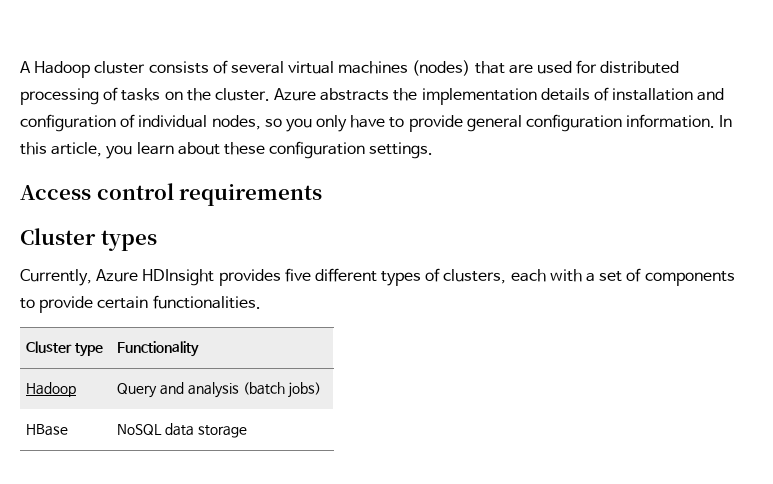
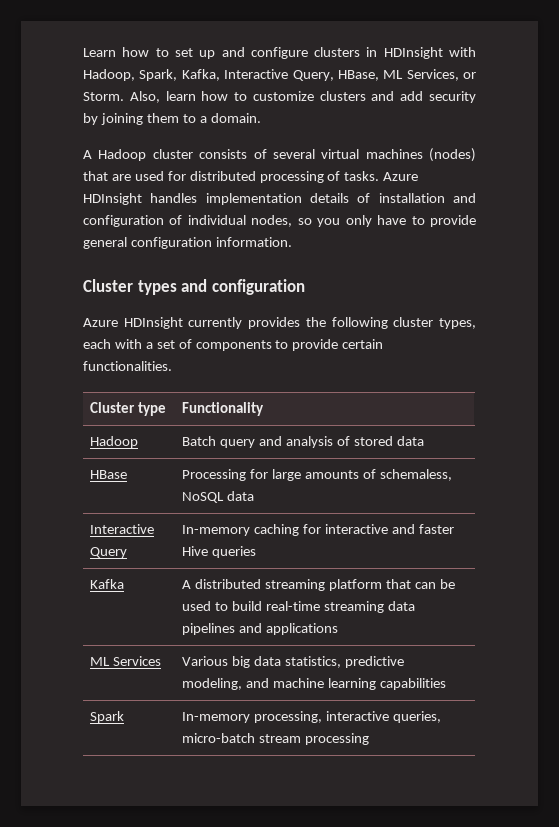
(20, 67) none -> [83,47,477,59] [83,69,476,81] [83,91,476,103] [83,113,261,125] Learn how to set up and configure clusters in HDInsight with Hadoop, Spark, Kafka, Interactive Query, HBase, ML Services, or Storm. Also, learn how to customize clusters and add security by joining them to a domain. //
[121,88,418,101] tasks on the cluster. Azure abstracts the -> [344,171,419,181] [83,193,198,205] tasks. Azure HDInsight handles
[719,115,733,127] [20,141,434,159] [20,183,323,206] [20,228,157,251] [20,268,507,286] In this article, you learn about these configuration settings. // Access control requirements // Cluster types // Currently, Azure HDInsight provides five different types of clusters, -> [83,279,305,295] [83,317,477,329] // Cluster types and configuration // Azure HDInsight currently provides the following cluster types,
[117,382,322,398] [26,424,69,436] [117,423,247,438] Query and analysis (batch jobs) // HBase | NoSQL data storage -> [182,436,424,448] [90,470,128,479] [182,469,453,481] [182,491,255,503] [90,524,155,534] [90,547,128,558] [182,524,455,536] [182,546,257,558] [90,579,125,589] [182,579,455,591] [182,601,416,613] [182,623,339,635] [90,656,162,666] [182,656,405,668] [182,678,447,690] [90,711,125,723] [182,711,442,723] [182,733,370,745] Batch query and analysis of stored data // HBase | Processing for large amounts of schemaless, NoSQL data // Interactive Query | In-memory caching for interactive and faster Hive queries // Kafka | A distributed streaming platform that can be used to build real-time streaming data pipelines and applications // ML Services | Various big data statistics, predictive modeling, and machine learning capabilities // Spark | In-memory processing, interactive queries, micro-batch stream processing

